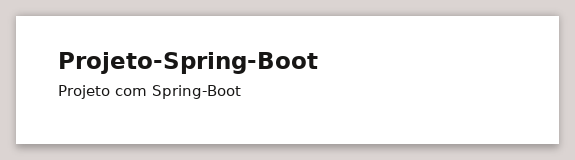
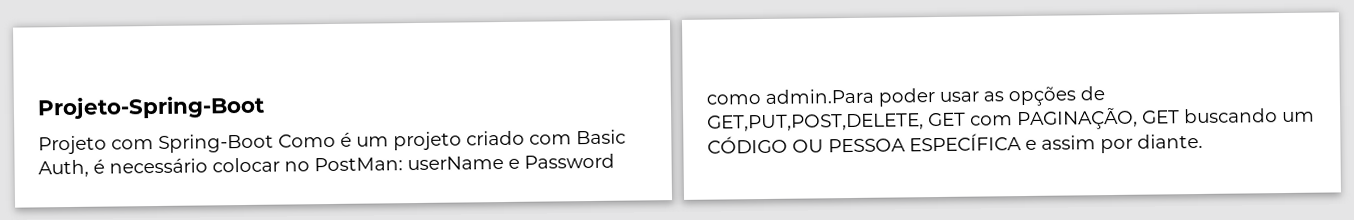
(241, 92) none -> [278,129,626,151] [38,153,615,178] [706,86,1105,107] [707,107,1315,132] [707,133,1203,154] Como é um projeto criado com Basic Auth, é necessário colocar no PostMan: userName e Password como admin.Para poder usar as opções de GET,PUT,POST,DELETE, GET com PAGINAÇÃO, GET buscando um CÓDIGO OU PESSOA ESPECÍFICA e assim por diante.

